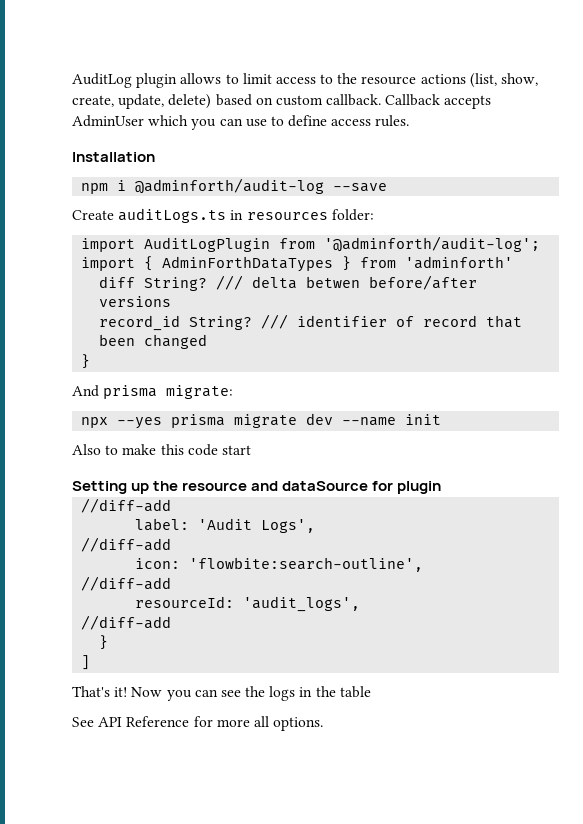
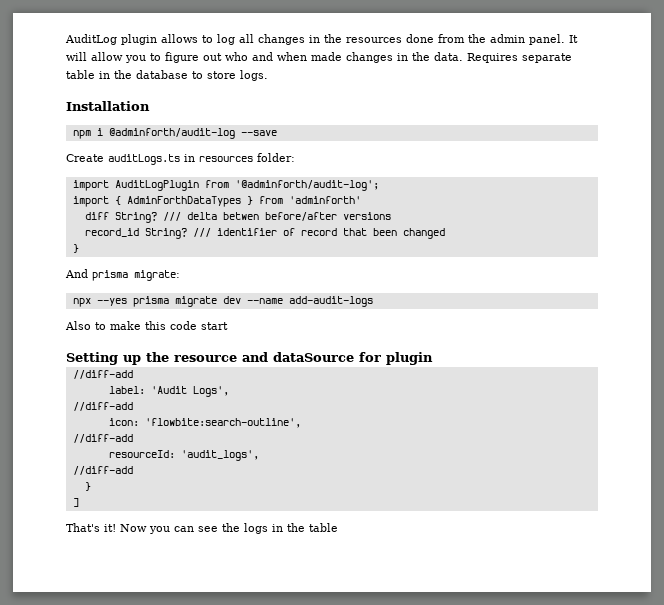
[242,73,539,88] [72,94,492,109] [72,115,410,130] limit access to the resource actions (list, show, create, update, delete) based on custom callback. Callback accepts AdminUser which you can use to define access rules. -> [217,34,578,45] [66,52,572,63] [66,70,268,81] log all changes in the resources done from the admin panel. It will allow you to figure out who and when made changes in the data. Requires separate table in the database to store logs.
[405,414,442,425] init -> [288,296,373,307] add-audit-logs
[72,716,324,731] // See API Reference for more all options. -> (338, 527) none

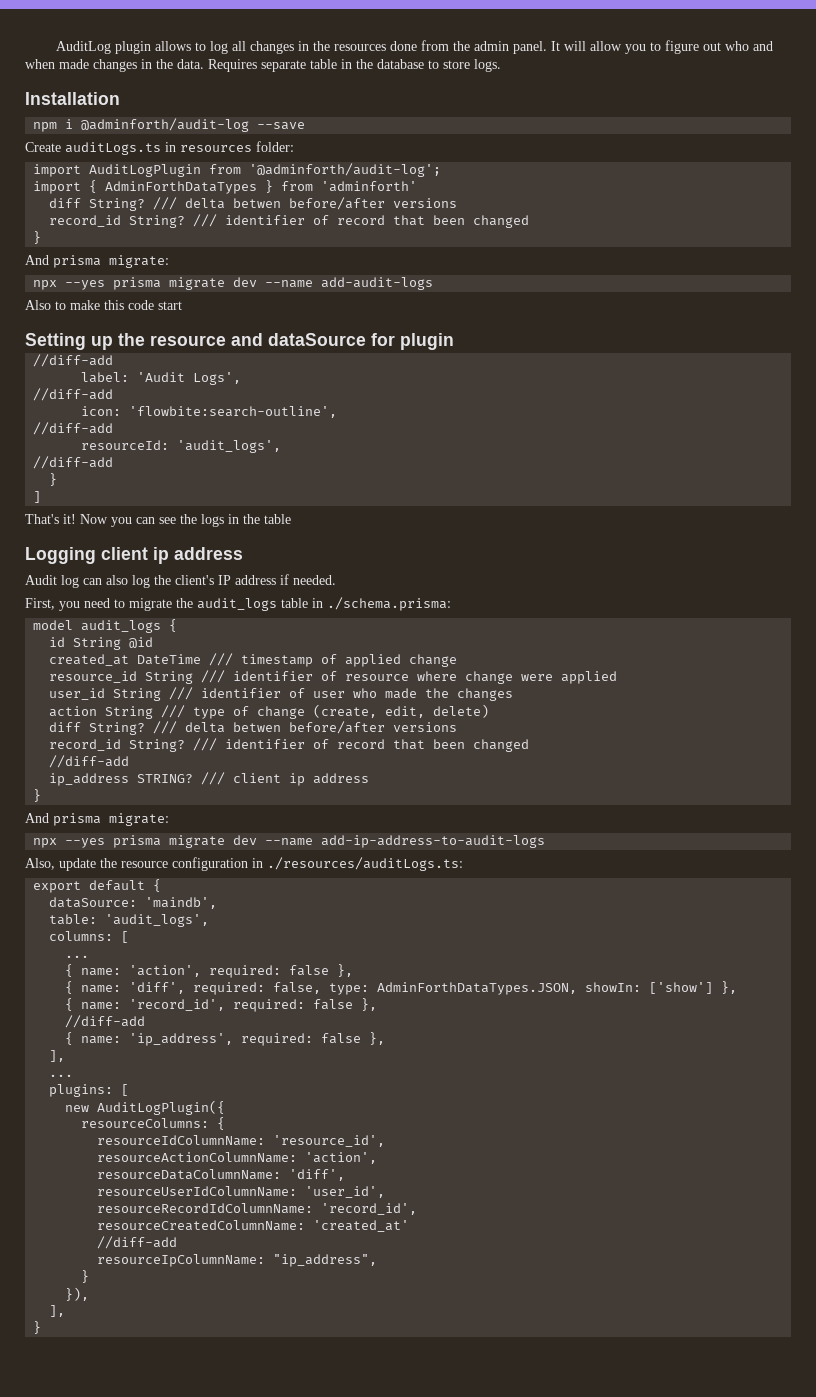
(338, 527) none -> [25,547,243,564] [25,574,336,588] [25,597,451,611] [33,619,178,633] [49,637,154,650] [49,653,458,667] [49,670,618,684] [49,687,514,701] [49,704,490,719] [49,721,458,735] [49,738,530,752] [49,755,130,768] [49,772,370,786] [33,789,42,802] [25,813,169,826] [33,835,546,848] [25,857,463,871] [33,879,162,893] [49,897,218,909] [49,914,210,927] [49,931,130,943] [65,955,90,958] [65,964,354,978] [65,981,738,995] [65,998,378,1012] [65,1015,146,1028] [65,1032,386,1046] [49,1050,66,1062] [49,1074,74,1077] [49,1084,130,1097] [65,1100,226,1115] [81,1117,226,1130] [97,1135,386,1147] [97,1152,378,1164] [97,1169,346,1181] [97,1186,386,1198] [97,1203,418,1215] [97,1220,410,1232] [97,1236,178,1249] [97,1254,378,1267] [81,1270,90,1283] [65,1287,90,1301] [49,1305,66,1317] [33,1321,42,1334] // Logging client ip address // Audit log can also log the client's IP address if needed. // First, you need to migrate the audit_logs table in ./schema.prisma: // model audit_logs { // id String @id // created_at DateTime /// timestamp of applied change // resource_id String /// identifier of resource where change were applied // user_id String /// identifier of user who made the changes // action String /// type of change (create, edit, delete) // diff String? /// delta betwen before/after versions // record_id String? /// identifier of record that been changed // //diff-add // ip_address STRING? /// client ip address // } // And prisma migrate: // npx --yes prisma migrate dev --name add-ip-address-to-audit-logs // Also, update the resource configuration in ./resources/auditLogs.ts: // export default { // dataSource: 'maindb', // table: 'audit_logs', // columns: [ // ... // { name: 'action', required: false }, // { name: 'diff', required: false, type: AdminForthDataTypes.JSON, showIn: ['show'] }, // { name: 'record_id', required: false }, // //diff-add // { name: 'ip_address', required: false }, // ], // ... // plugins: [ // new AuditLogPlugin({ // resourceColumns: { // resourceIdColumnName: 'resource_id', // resourceActionColumnName: 'action', // resourceDataColumnName: 'diff', // resourceUserIdColumnName: 'user_id', // resourceRecordIdColumnName: 'record_id', // resourceCreatedColumnName: 'created_at' // //diff-add // resourceIpColumnName: "ip_address", // } // }), // ], // }

